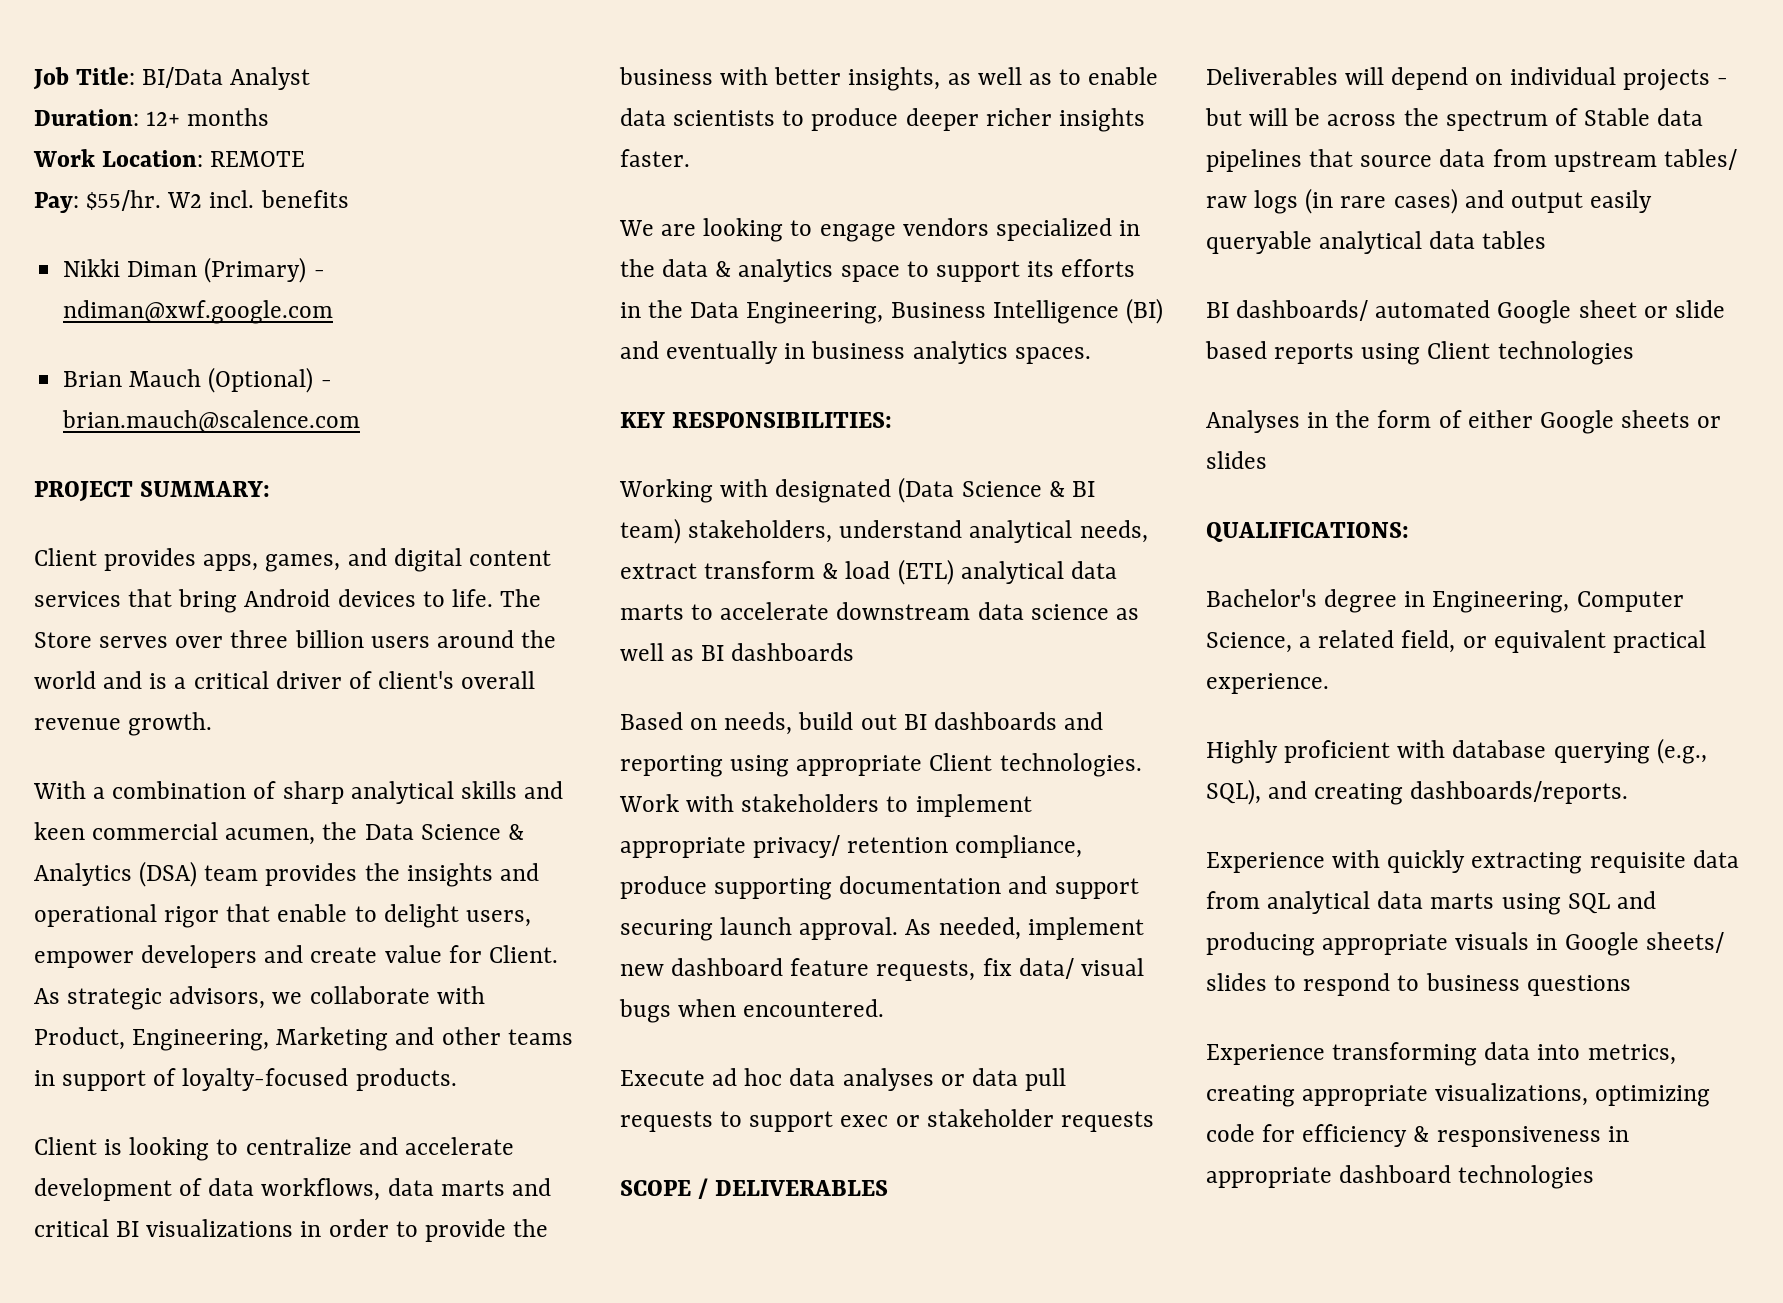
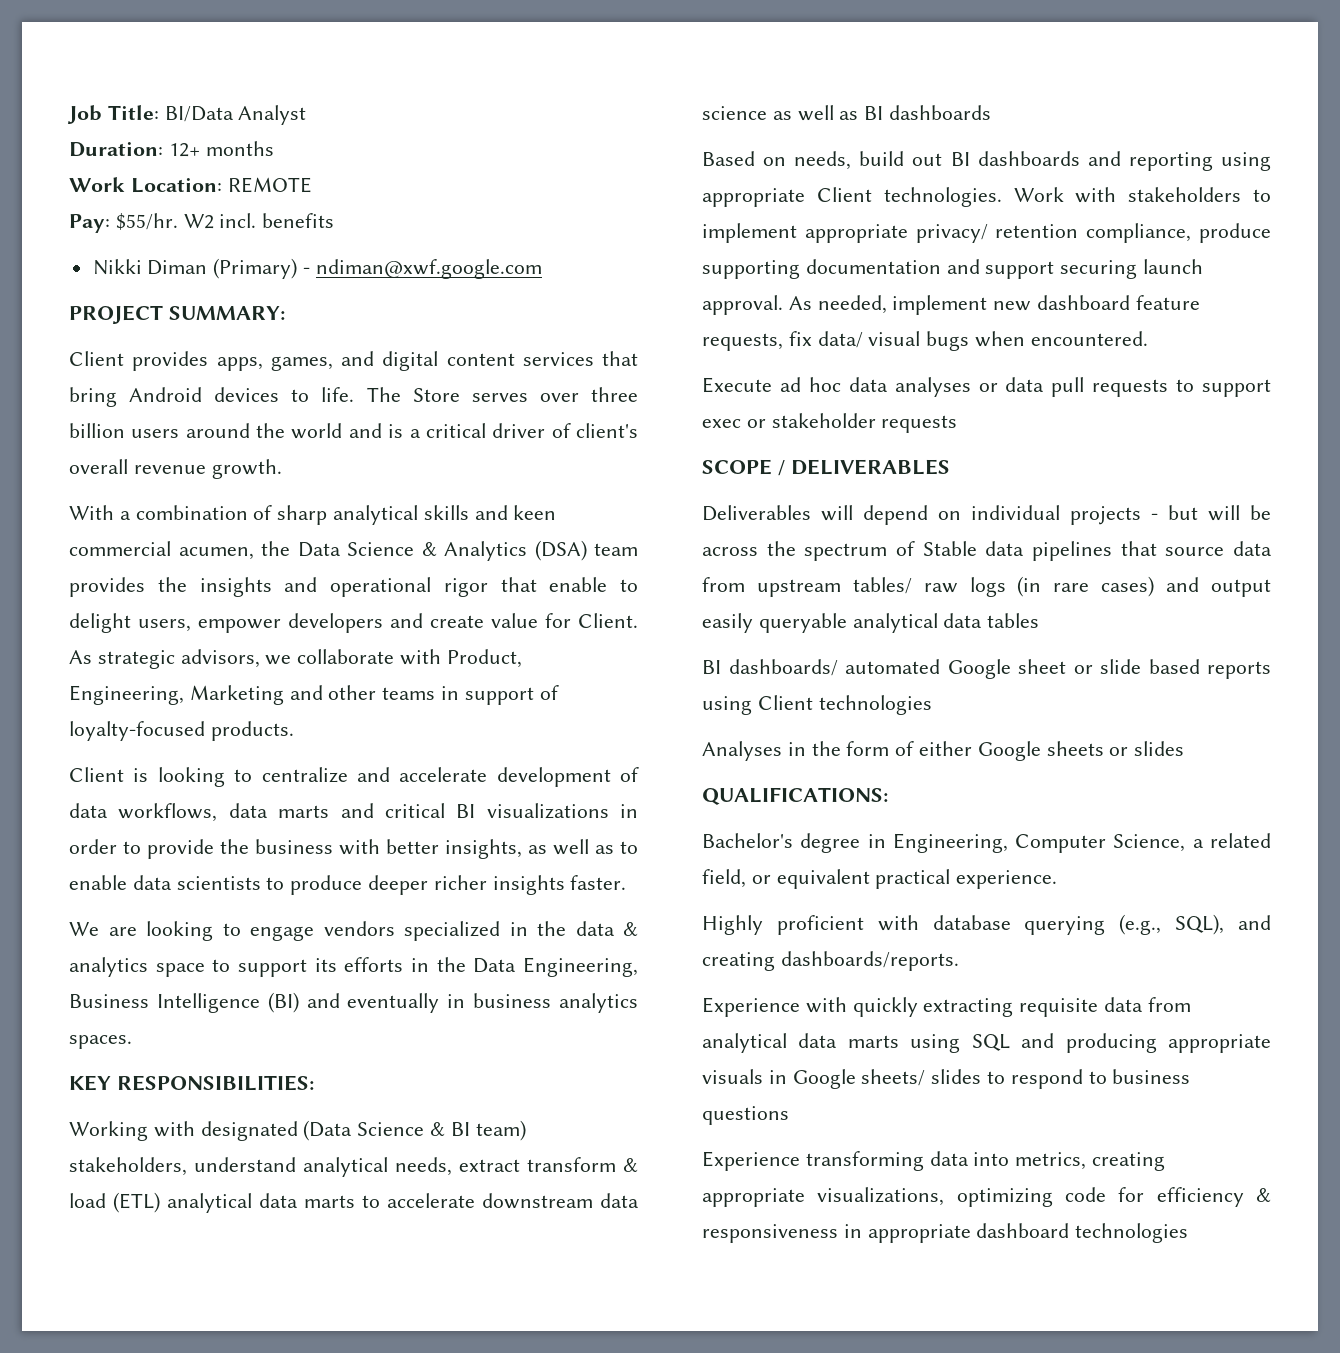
[63,367,332,393] [62,410,361,433] // Brian Mauch (Optional) - brian.mauch@scalence.com -> (542, 269) none

